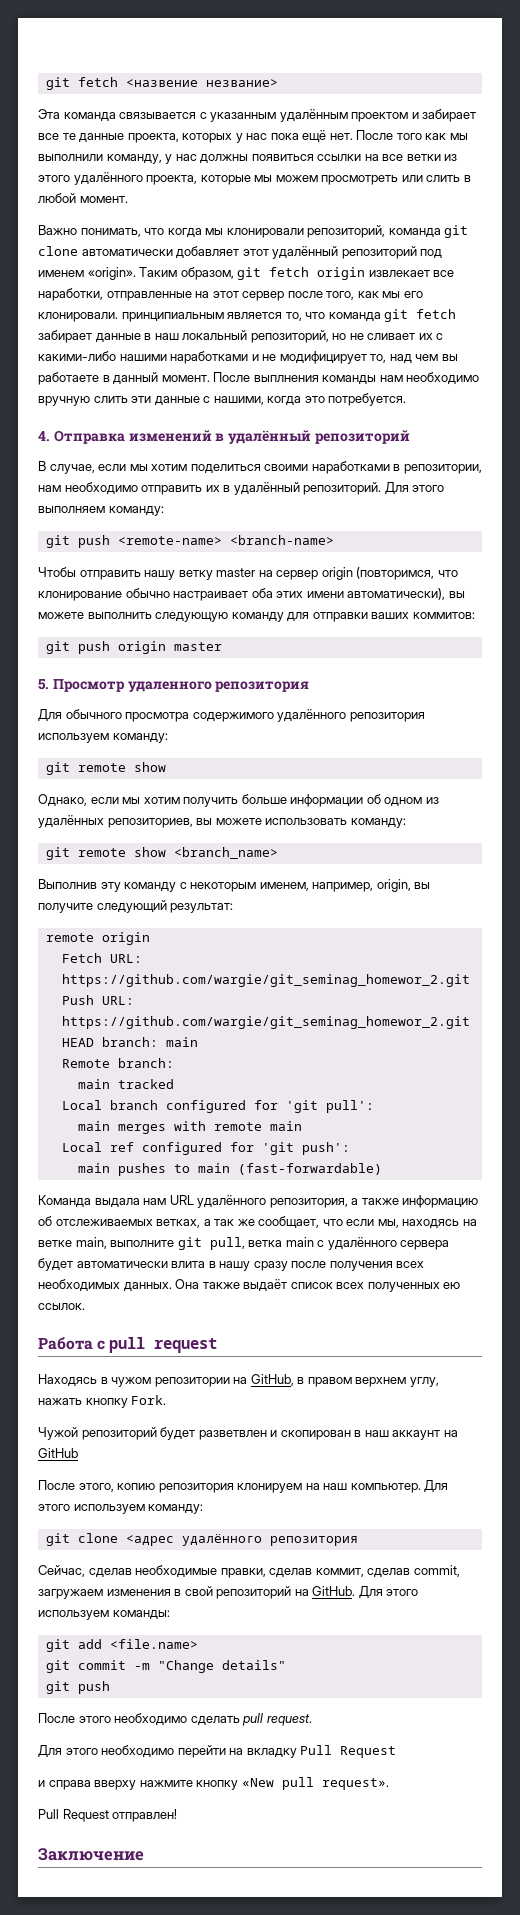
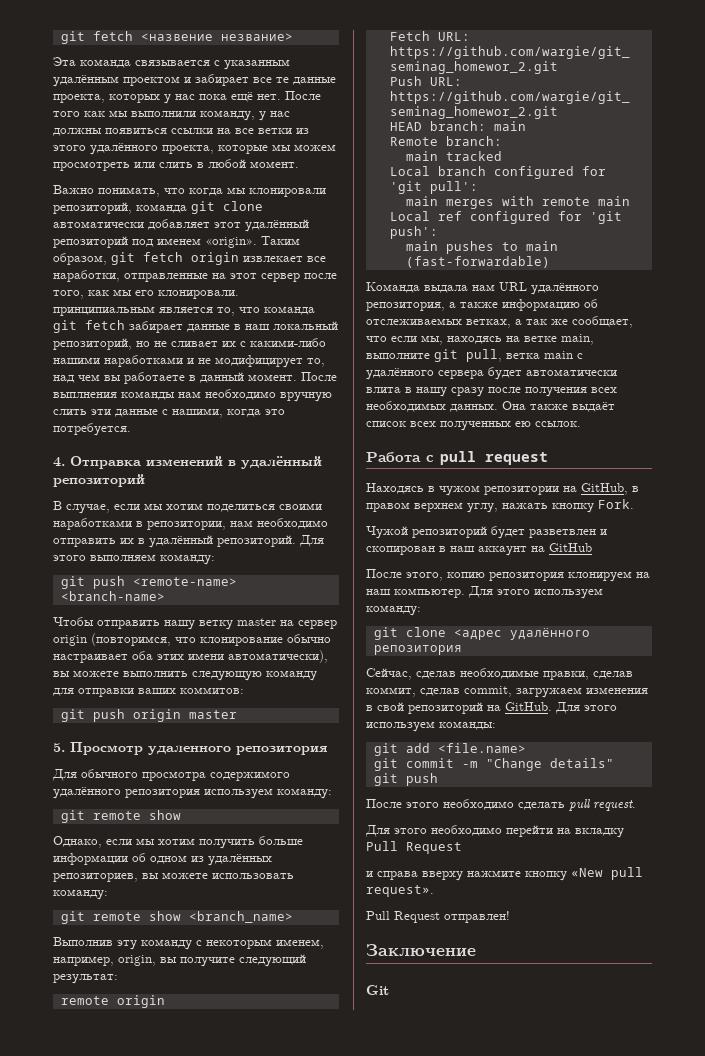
(144, 1854) none -> [366,985,389,995] // Git

